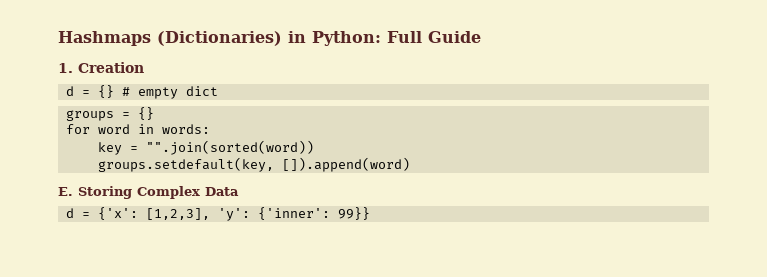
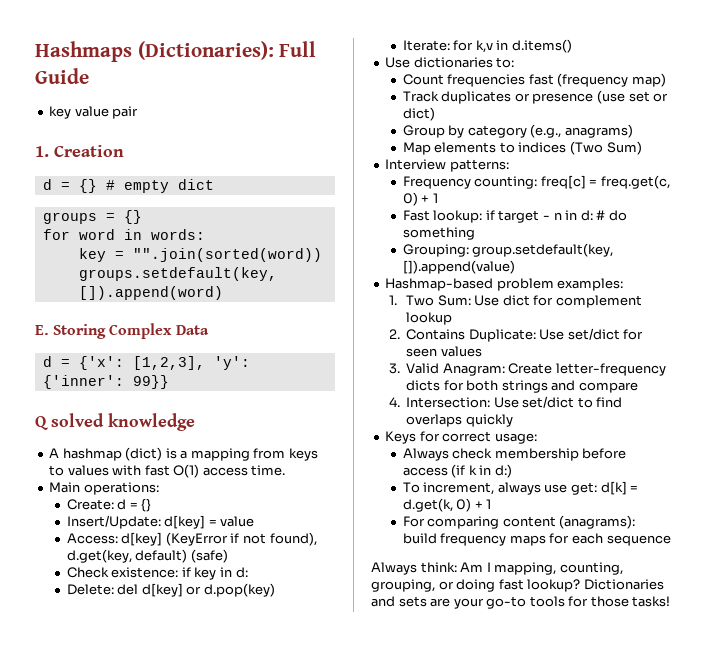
[157,31,381,46] (Dictionaries) in Python: -> [137,41,274,60] (Dictionaries):
(481, 37) none -> [49,106,139,119] // key value pair
(370, 213) none -> [35,413,195,431] [49,447,318,461] [49,464,286,478] [49,482,159,495] [66,498,152,512] [66,515,255,529] [66,532,317,546] [66,549,228,563] [66,567,248,580] [66,583,276,597] [402,39,573,53] [385,57,515,68] [402,73,667,87] [402,90,669,104] [402,107,435,121] [402,124,634,138] [402,141,642,155] [385,159,509,172] [402,175,671,189] [402,192,438,206] [402,210,627,223] [402,227,475,240] [402,243,614,257] [402,260,515,274] [385,278,624,291] [388,295,642,308] [406,312,453,325] [388,328,644,342] [406,346,482,357] [388,363,666,376] [406,380,638,393] [388,396,623,408] [406,414,513,427] [385,431,537,444] [402,448,627,461] [402,464,513,478] [402,481,639,495] [402,498,492,512] [402,515,636,529] [402,533,671,546] [371,562,623,575] [371,579,664,592] [371,596,671,609] // Q solved knowledge // A hashmap (dict) is a mapping from keys to values with fast O(1) access time. // Main operations: // Create: d = {} // Insert/Update: d[key] = value // Access: d[key] (KeyError if not found), d.get(key, default) (safe) // Check existence: if key in d: // Delete: del d[key] or d.pop(key) // Iterate: for k,v in d.items() // Use dictionaries to: // Count frequencies fast (frequency map) // Track duplicates or presence (use set or dict) // Group by category (e.g., anagrams) // Map elements to indices (Two Sum) // Interview patterns: // Frequency counting: freq[c] = freq.get(c, 0) + 1 // Fast lookup: if target - n in d: # do something // Grouping: group.setdefault(key, []).append(value) // Hashmap-based problem examples: // 1. Two Sum: Use dict for complement lookup // 2. Contains Duplicate: Use set/dict for seen values // 3. Valid Anagram: Create letter-frequency dicts for both strings and compare // 4. Intersection: Use set/dict to find overlaps quickly // Keys for correct usage: // Always check membership before access (if k in d:) // To increment, always use get: d[k] = d.get(k, 0) + 1 // For comparing content (anagrams): build frequency maps for each sequence // Always think: Am I mapping, counting, grouping, or doing fast lookup? Dictionaries and sets are your go-to tools for those tasks!

